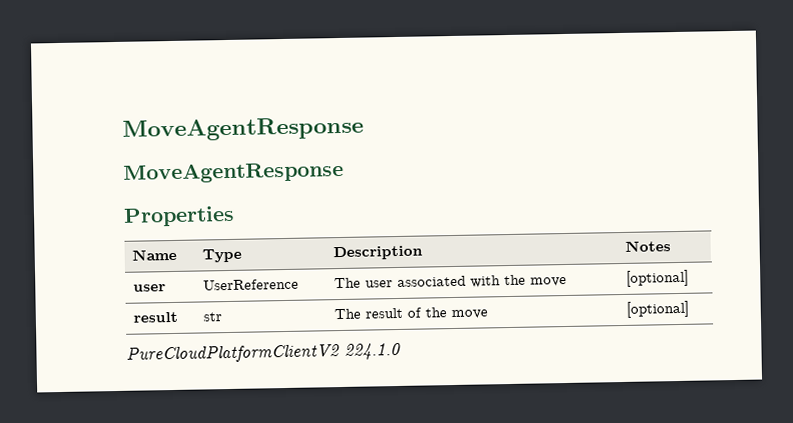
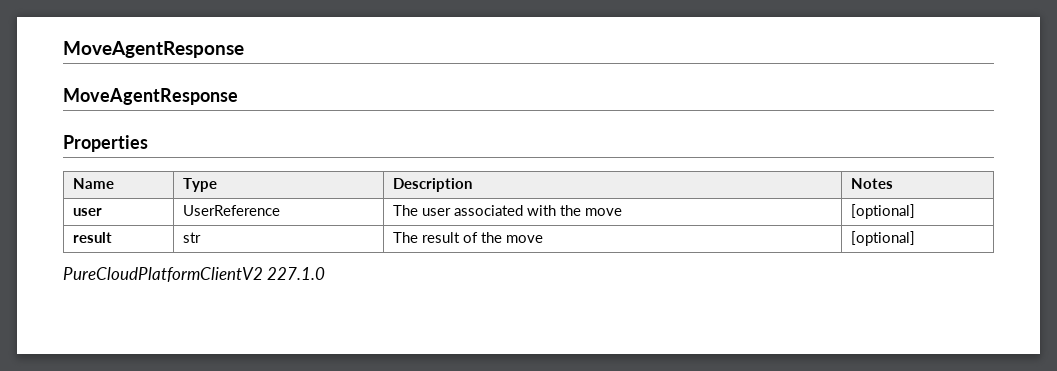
[344,342,401,360] 224.1.0 -> [267,267,326,280] 227.1.0

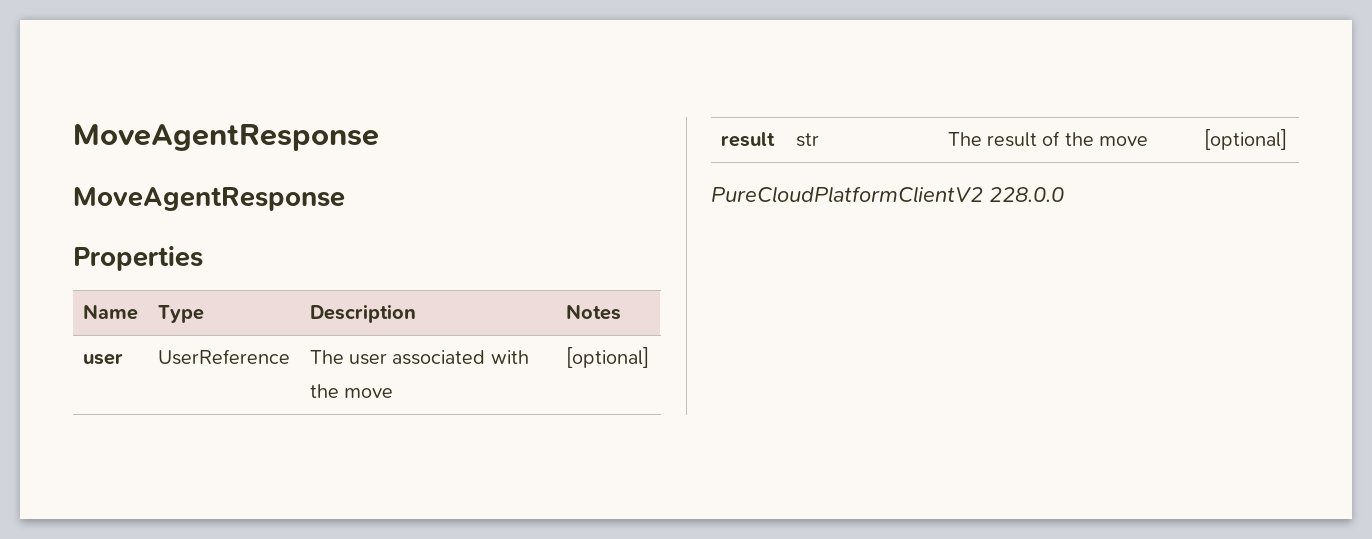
[267,267,326,280] 227.1.0 -> [989,187,1064,202] 228.0.0

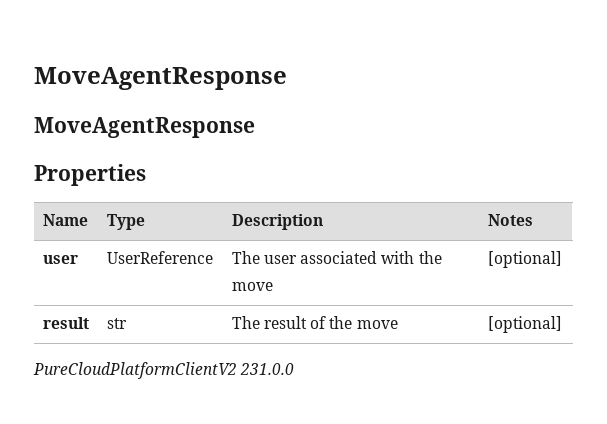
[989,187,1064,202] 228.0.0 -> [240,363,295,375] 231.0.0

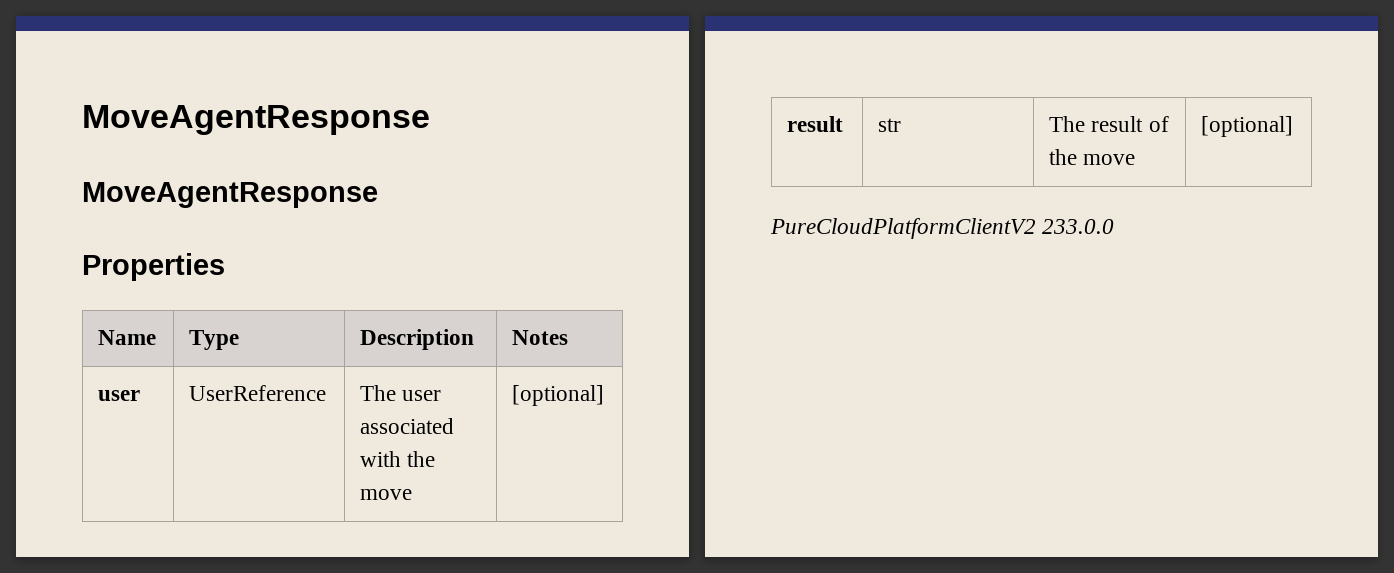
[240,363,295,375] 231.0.0 -> [1042,219,1115,234] 233.0.0

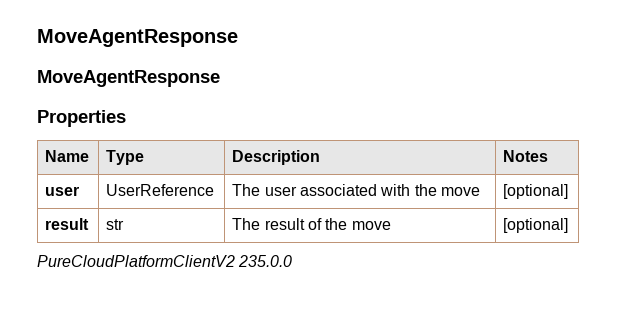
[1042,219,1115,234] 233.0.0 -> [238,255,293,267] 235.0.0

